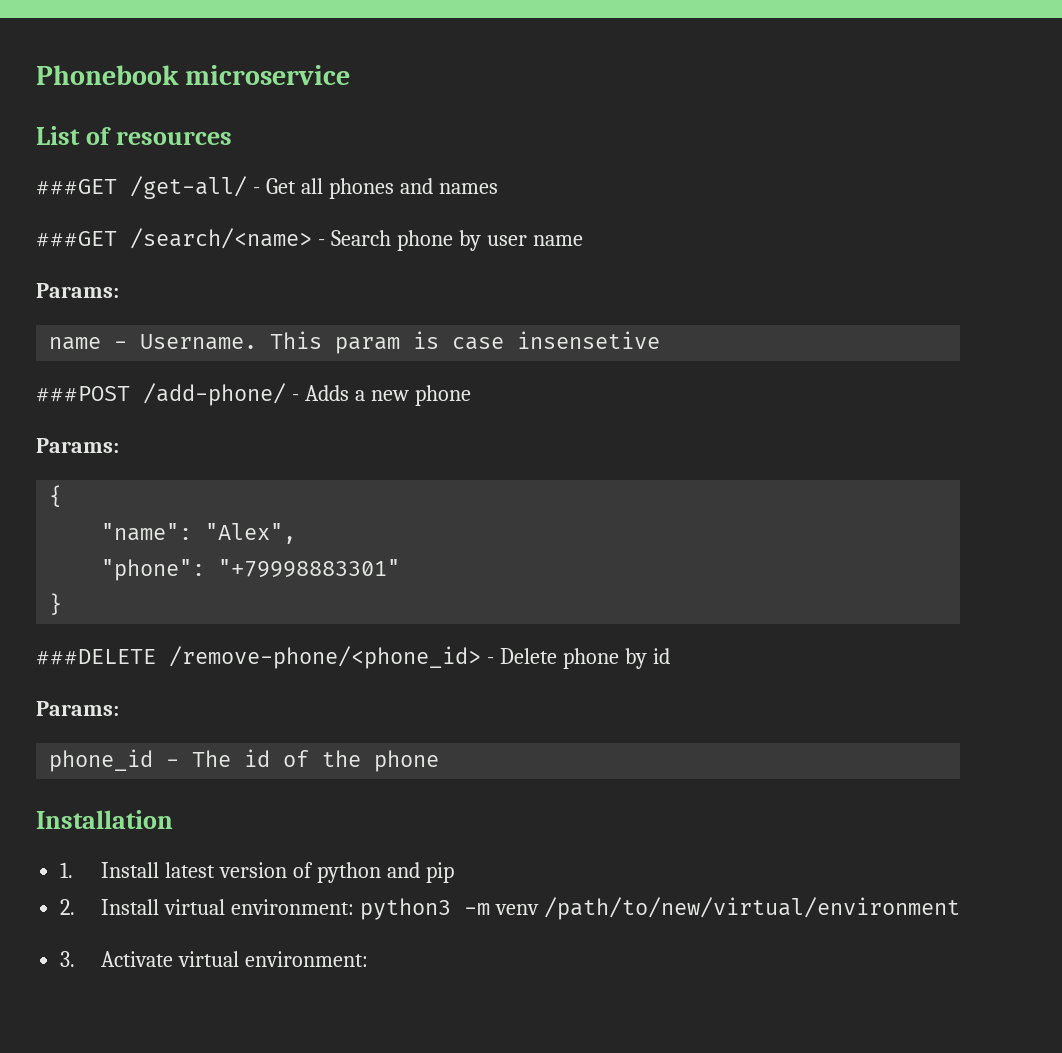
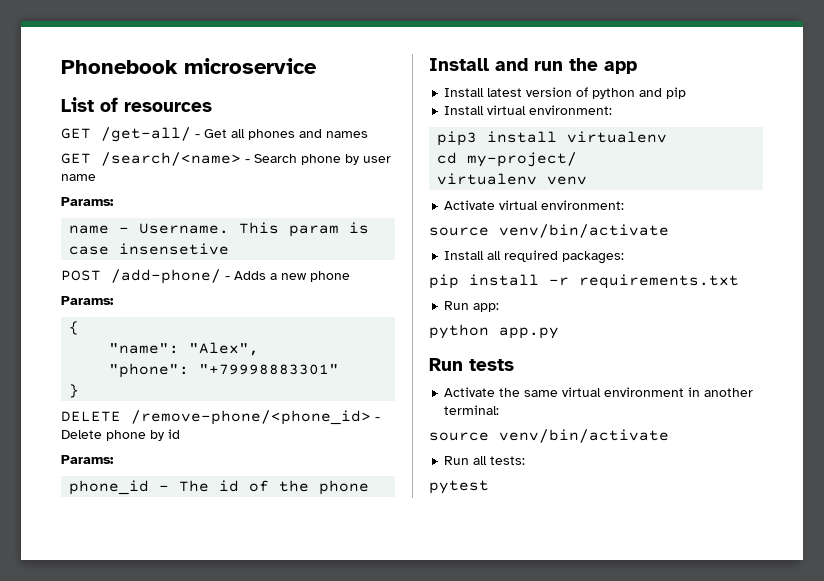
[36,179,117,195] ###GET -> [61,128,91,139] GET
[36,231,117,247] ###GET -> [61,153,91,164] GET
[36,386,130,402] ###POST -> [61,270,101,281] POST
[36,649,156,665] ###DELETE -> [61,411,121,422] DELETE
[36,810,173,829] [60,862,74,878] Installation // 1. -> [429,58,637,74] Install and run the app //
[60,899,76,915] 2. -> (687, 93) none
[360,898,491,920] python3 -m -> [437,131,668,146] [437,152,578,167] [437,173,538,185] // pip3 install virtualenv // cd my-project/ // virtualenv
[543,897,960,920] [60,951,76,967] /path/to/new/virtual/environment // 3. -> (588, 180) //
(369, 959) none -> [429,224,669,238] [444,250,625,264] [429,274,739,289] [444,301,500,312] [429,324,559,339] [429,358,514,371] [444,387,754,397] [444,405,500,415] [429,429,669,443] [444,456,526,465] [429,480,489,494] // source venv/bin/activate // Install all required packages: // pip install -r requirements.txt // Run app: // python app.py // Run tests // Activate the same virtual environment in another terminal: // source venv/bin/activate // Run all tests: // pytest

